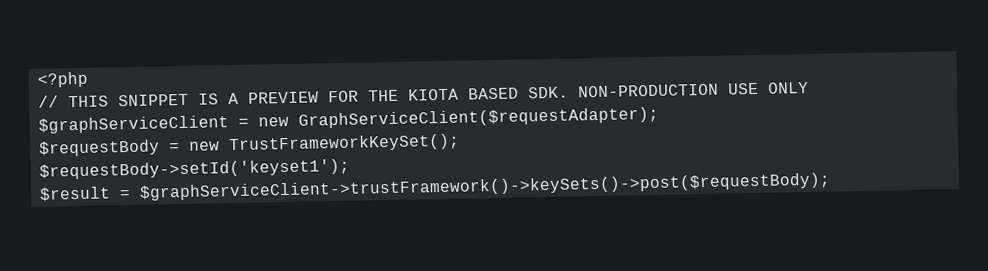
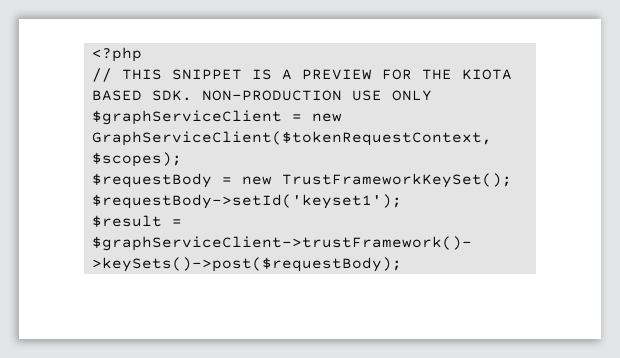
[298,106,660,129] GraphServiceClient($requestAdapter); -> [91,131,492,146] [91,152,182,167] GraphServiceClient($tokenRequestContext, $scopes);

